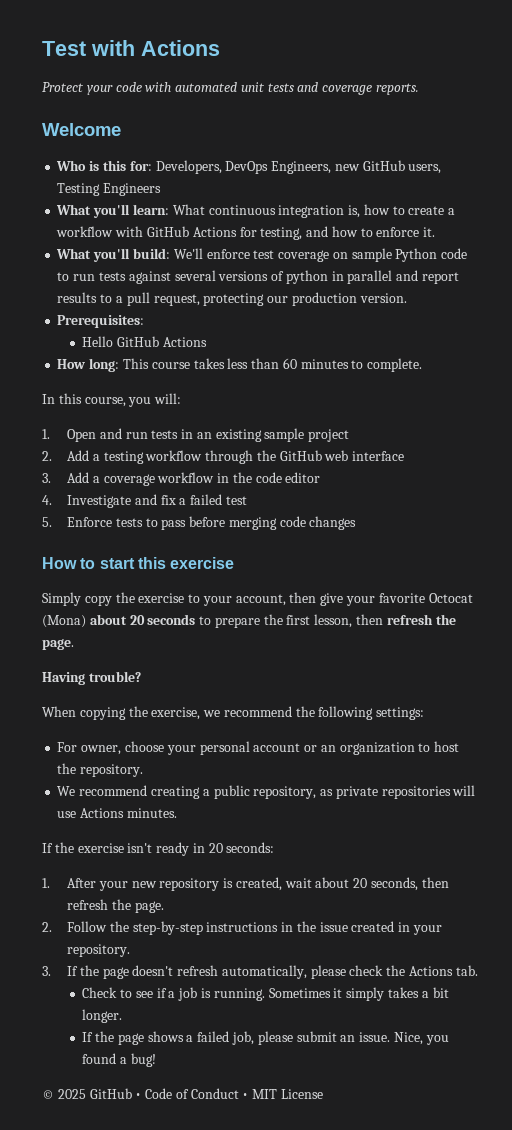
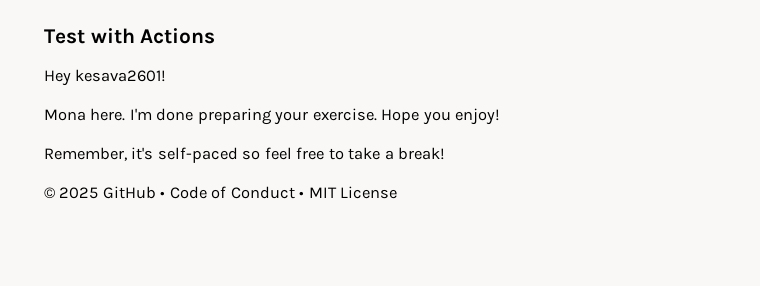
[42,82,420,95] [42,123,121,136] [56,160,442,174] [57,183,162,196] [56,204,456,218] [56,226,436,240] [56,248,468,262] [57,270,459,284] [57,292,407,306] [57,315,145,328] [82,336,207,347] [57,358,423,372] [42,393,182,407] [42,428,350,442] [42,450,405,464] [42,472,321,486] [42,494,247,508] [42,516,357,530] [42,557,235,569] [42,592,473,606] [42,614,456,628] [42,639,74,650] [42,671,141,685] [42,706,425,720] [57,741,460,755] [57,763,144,777] [57,785,476,799] [57,808,177,818] [42,842,275,856] [42,877,449,891] [66,899,164,913] [42,921,442,935] [66,944,130,957] [42,965,478,979] [82,987,449,1001] [82,1009,123,1023] [82,1031,449,1045] [82,1053,156,1067] Protect your code with automated unit tests and coverage reports. // Welcome // Who is this for: Developers, DevOps Engineers, new GitHub users, Testing Engineers // What you'll learn: What continuous integration is, how to create a workflow with GitHub Actions for testing, and how to enforce it. // What you'll build: We'll enforce test coverage on sample Python code to run tests against several versions of python in parallel and report results to a pull request, protecting our production version. // Prerequisites: // Hello GitHub Actions // How long: This course takes less than 60 minutes to complete. // In this course, you will: // 1. Open and run tests in an existing sample project // 2. Add a testing workflow through the GitHub web interface // 3. Add a coverage workflow in the code editor // 4. Investigate and fix a failed test // 5. Enforce tests to pass before merging code changes // How to start this exercise // Simply copy the exercise to your account, then give your favorite Octocat (Mona) about 20 seconds to prepare the first lesson, then refresh the page. // Having trouble? // When copying the exercise, we recommend the following settings: // For owner, choose your personal account or an organization to host the repository. // We recommend creating a public repository, as private repositories will use Actions minutes. // If the exercise isn't ready in 20 seconds: // 1. After your new repository is created, wait about 20 seconds, then refresh the page. // 2. Follow the step-by-step instructions in the issue created in your repository. // 3. If the page doesn't refresh automatically, please check the Actions tab. // Check to see if a job is running. Sometimes it simply takes a bit longer. // If the page shows a failed job, please submit an issue. Nice, you found a bug! -> [44,69,167,86] [44,108,501,125] [44,147,446,163] Hey kesava2601! // Mona here. I'm done preparing your exercise. Hope you enjoy! // Remember, it's self-paced so feel free to take a break!

